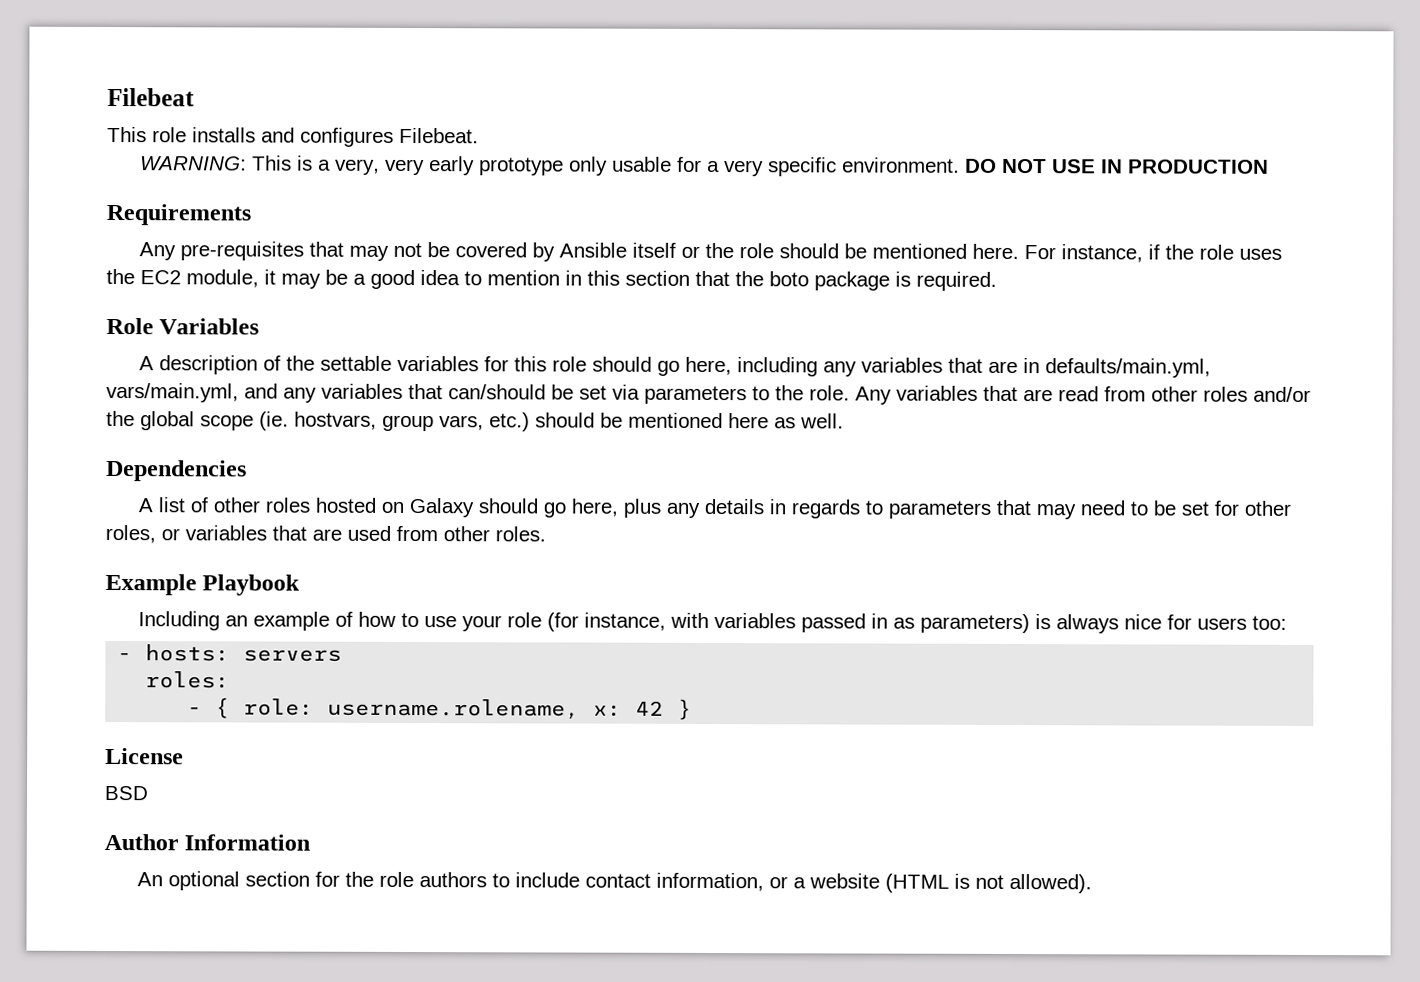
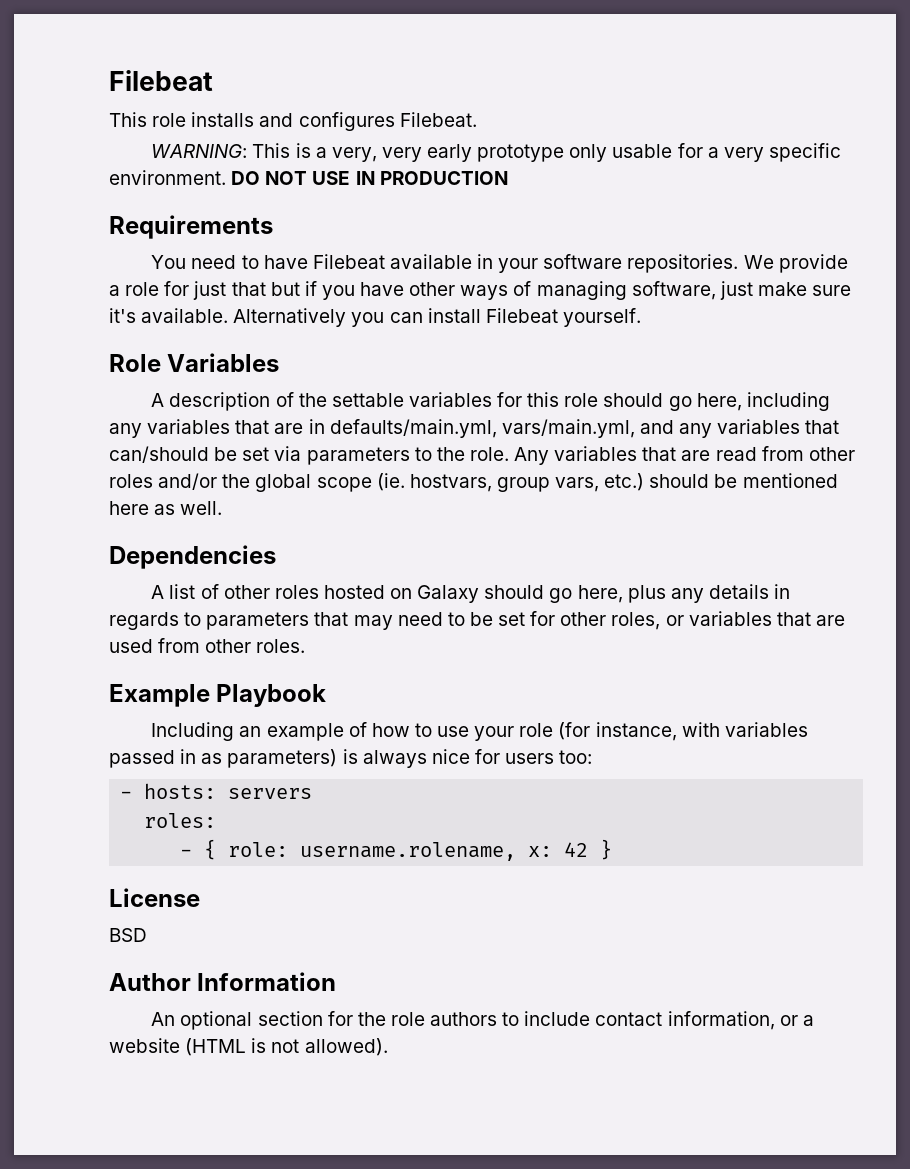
[139,241,1283,263] [106,268,997,291] Any pre-requisites that may not be covered by Ansible itself or the role should be mentioned here. For instance, if the role uses the EC2 module, it may be a good idea to mention in this section that the boto package is required. -> [151,254,848,273] [109,281,852,300] [109,308,641,327] You need to have Filebeat available in your software repositories. We provide a role for just that but if you have other ways of managing software, just make sure it's available. Alternatively you can install Filebeat yourself.

